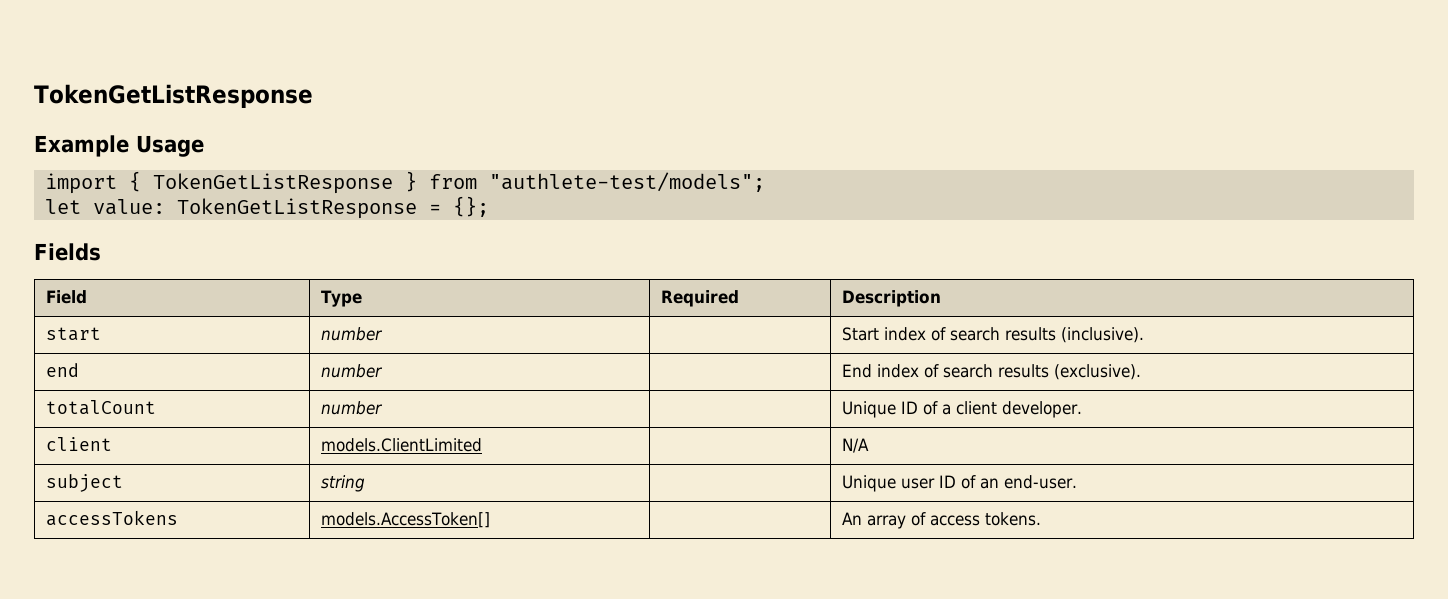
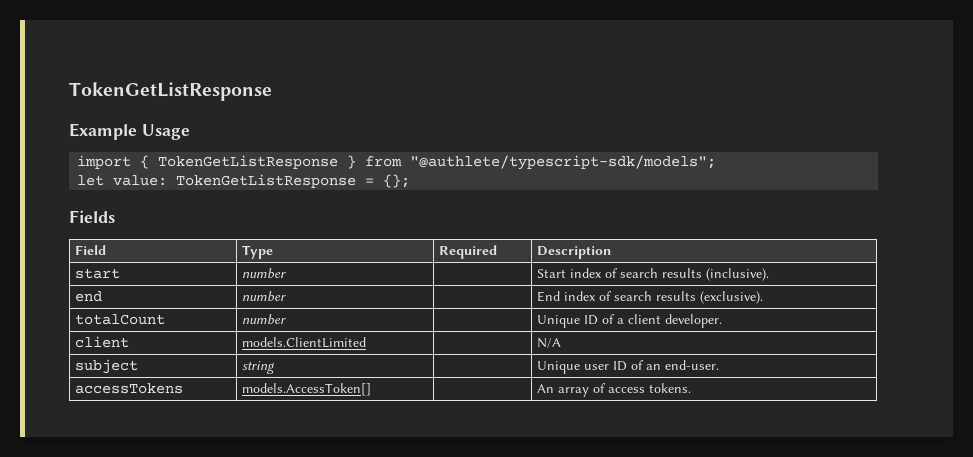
[489,172,766,192] "authlete-test/models"; -> [410,155,717,170] "@authlete/typescript-sdk/models";

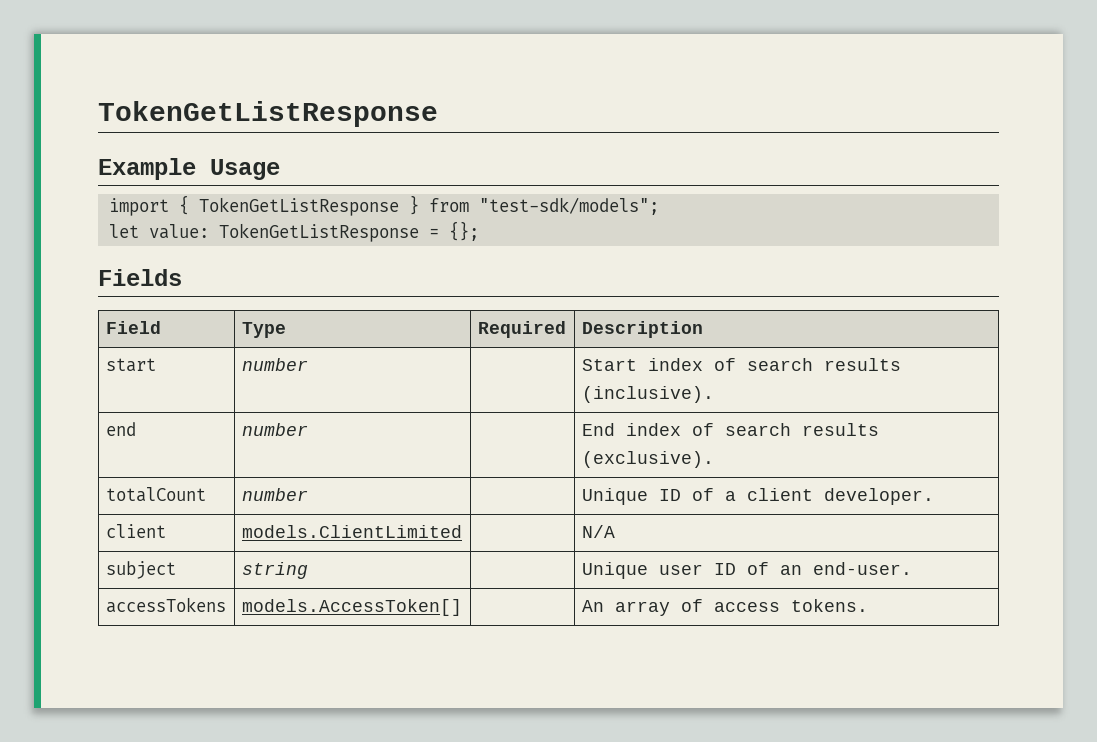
[410,155,717,170] "@authlete/typescript-sdk/models"; -> [478,197,659,215] "test-sdk/models";

